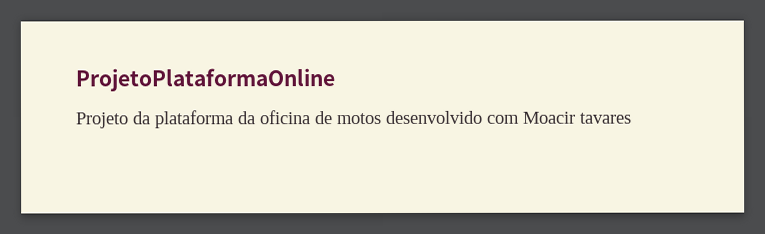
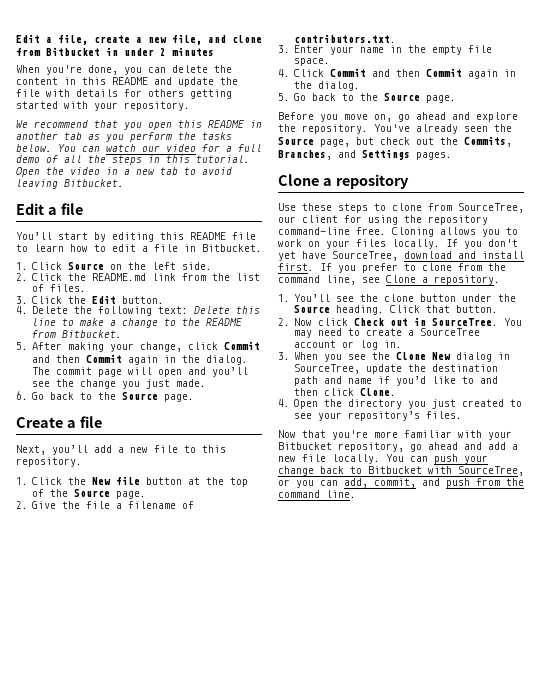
[75,68,335,92] [75,110,632,129] ProjetoPlataformaOnline // Projeto da plataforma da oficina de motos desenvolvido com Moacir tavares -> [16,34,262,45] [16,47,214,56] [16,65,232,75] [16,77,238,87] [16,89,232,99] [16,101,190,111] [16,120,262,130] [16,132,232,142] [16,144,262,152] [16,155,250,165] [16,167,232,177] [16,179,124,189] [16,203,83,215] [16,232,256,242] [16,244,262,252] [16,262,213,270] [16,273,261,281] [32,284,87,292] [16,295,165,304] [16,306,261,316] [32,318,244,328] [32,330,123,338] [16,341,261,352] [32,354,249,365] [32,367,249,377] [32,379,207,389] [16,391,195,402] [16,416,102,428] [16,445,226,455] [16,457,82,467] [16,476,249,487] [32,489,147,499] [16,501,195,509] [294,34,397,43] [278,45,493,55] [294,58,331,66] [278,68,517,79] [294,81,361,91] [278,93,457,103] [278,112,518,122] [278,124,512,134] [278,136,512,147] [278,149,452,160] [278,174,409,189] [278,203,524,213] [278,215,488,225] [278,227,518,237] [278,239,518,249] [278,251,524,261] [278,263,506,273] [278,275,500,285] [278,294,517,302] [294,305,499,315] [278,317,523,326] [294,328,481,338] [294,340,403,350] [278,352,511,362] [294,364,499,374] [294,376,499,386] [294,388,397,396] [278,399,523,409] [294,411,463,421] [278,430,512,440] [278,442,518,452] [278,454,488,464] [278,466,524,476] [278,478,524,488] [278,490,356,498] Edit a file, create a new file, and clone from Bitbucket in under 2 minutes // When you're done, you can delete the content in this README and update the file with details for others getting started with your repository. // We recommend that you open this README in another tab as you perform the tasks below. You can watch our video for a full demo of all the steps in this tutorial. Open the video in a new tab to avoid leaving Bitbucket. // Edit a file // You’ll start by editing this README file to learn how to edit a file in Bitbucket. // 1. Click Source on the left side. // 2. Click the README.md link from the list of files. // 3. Click the Edit button. // 4. Delete the following text: Delete this line to make a change to the README from Bitbucket. // 5. After making your change, click Commit and then Commit again in the dialog. The commit page will open and you’ll see the change you just made. // 6. Go back to the Source page. // Create a file // Next, you’ll add a new file to this repository. // 1. Click the New file button at the top of the Source page. // 2. Give the file a filename of contributors.txt. // 3. Enter your name in the empty file space. // 4. Click Commit and then Commit again in the dialog. // 5. Go back to the Source page. // Before you move on, go ahead and explore the repository. You've already seen the Source page, but check out the Commits, Branches, and Settings pages. // Clone a repository // Use these steps to clone from SourceTree, our client for using the repository command-line free. Cloning allows you to work on your files locally. If you don't yet have SourceTree, download and install first. If you prefer to clone from the command line, see Clone a repository. // 1. You’ll see the clone button under the Source heading. Click that button. // 2. Now click Check out in SourceTree. You may need to create a SourceTree account or log in. // 3. When you see the Clone New dialog in SourceTree, update the destination path and name if you’d like to and then click Clone. // 4. Open the directory you just created to see your repository’s files. // Now that you're more familiar with your Bitbucket repository, go ahead and add a new file locally. You can push your change back to Bitbucket with SourceTree, or you can add, commit, and push from the command line.

